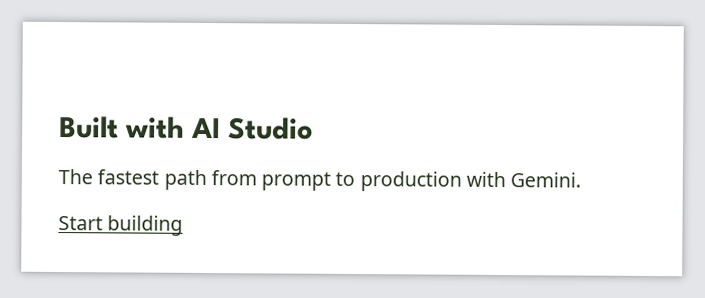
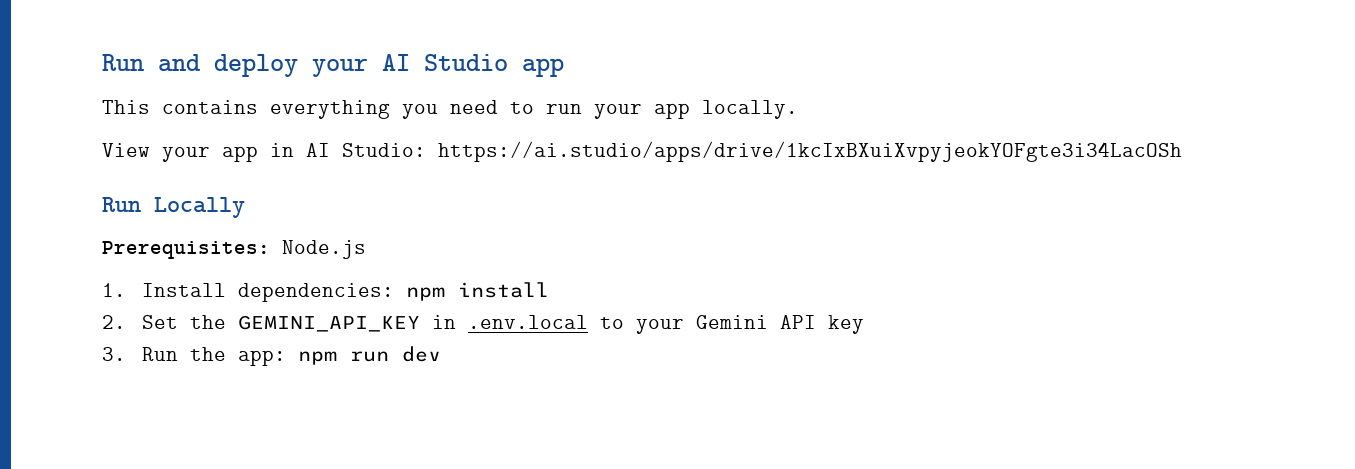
[59,116,314,140] [58,169,582,192] [58,215,184,236] Built with AI Studio // The fastest path from prompt to production with Gemini. // Start building -> [102,54,564,77] [102,100,798,119] [102,141,1182,162] [102,197,245,218] [102,240,366,259] [102,282,550,302] [102,315,865,334] [102,346,442,366] Run and deploy your AI Studio app // This contains everything you need to run your app locally. // View your app in AI Studio: https://ai.studio/apps/drive/1kcIxBXuiXvpyjeokYOFgte3i34LacOSh // Run Locally // Prerequisites: Node.js // 1. Install dependencies: npm install // 2. Set the GEMINI_API_KEY in .env.local to your Gemini API key // 3. Run the app: npm run dev

